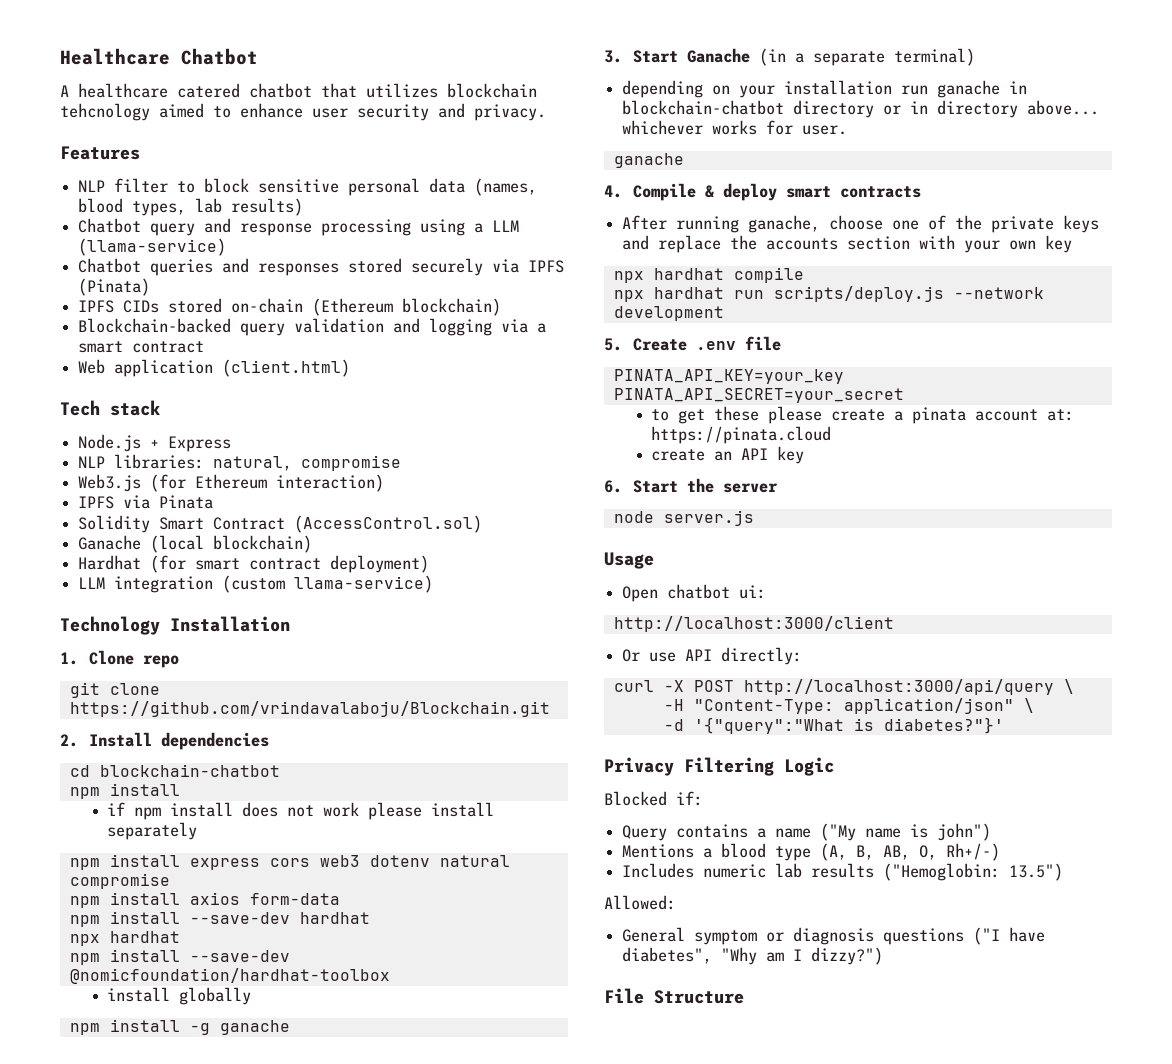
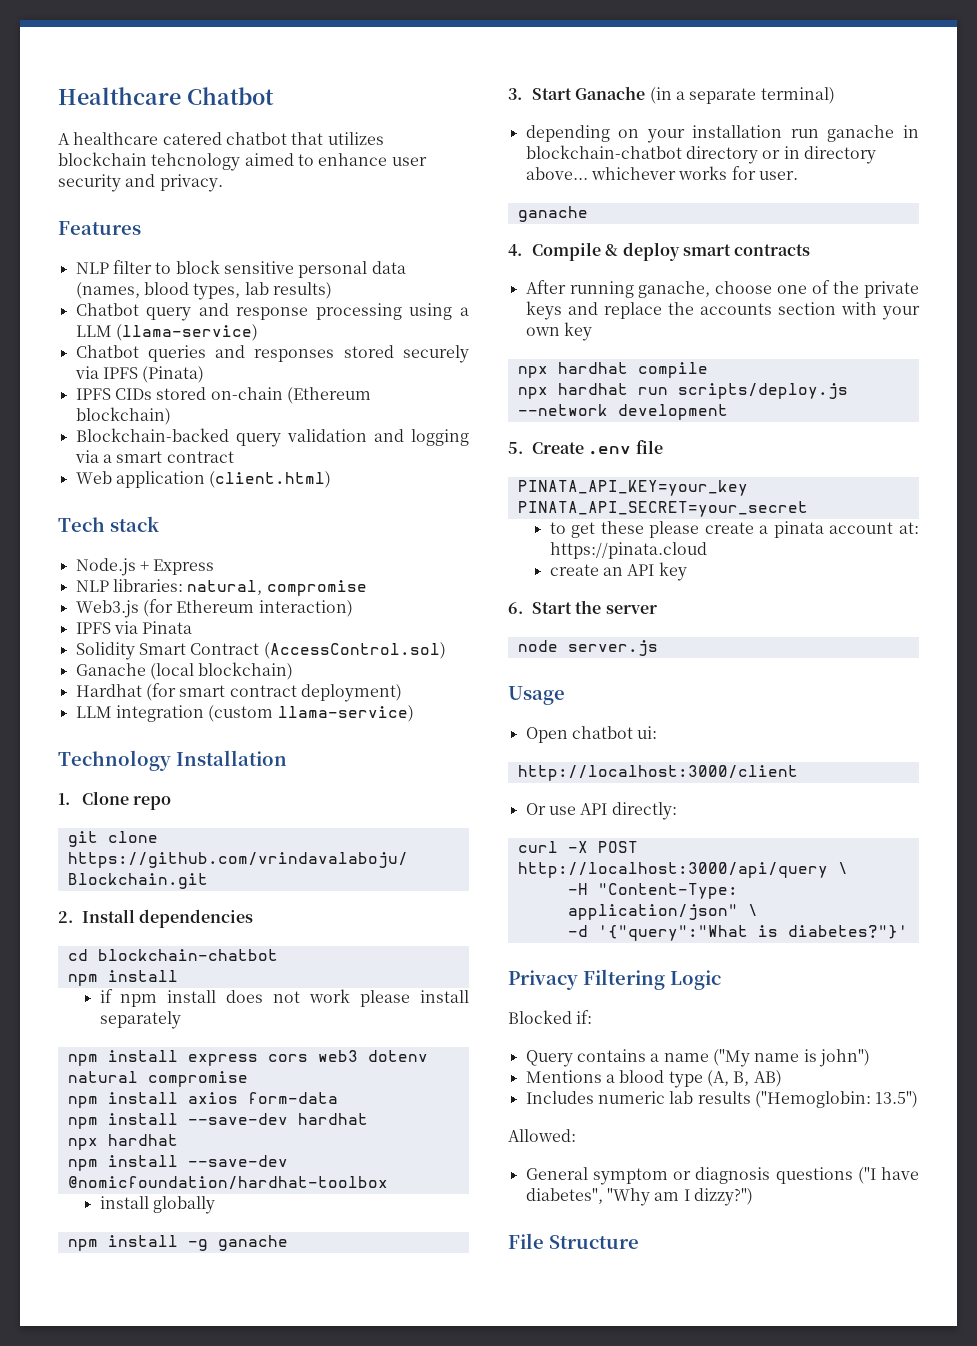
[883,843,1001,861] AB, O, Rh+/-) -> [753,1070,782,1087] AB)

